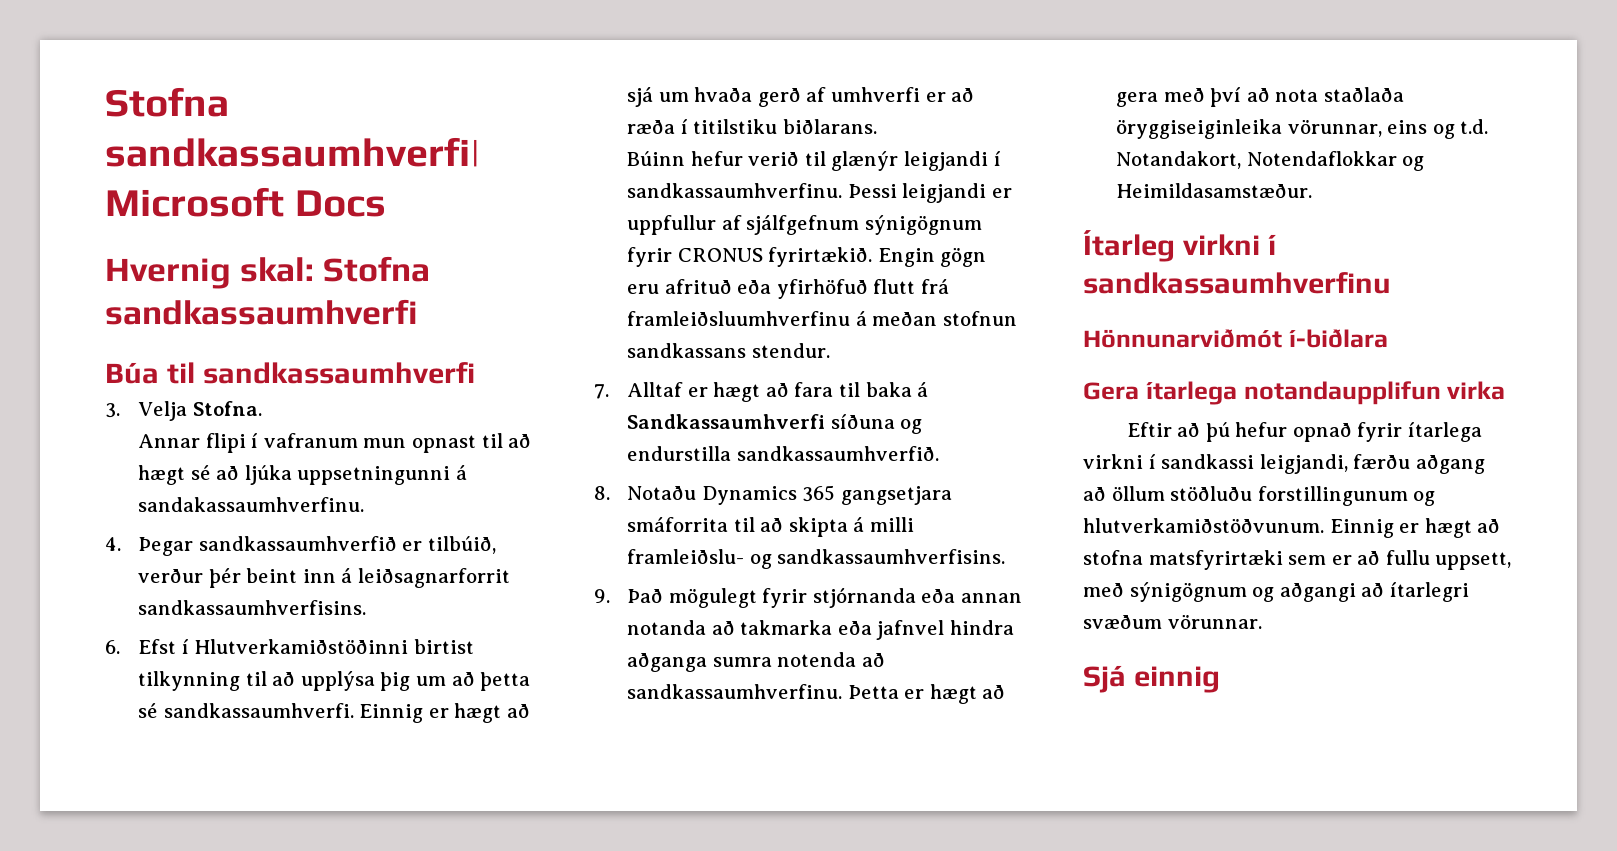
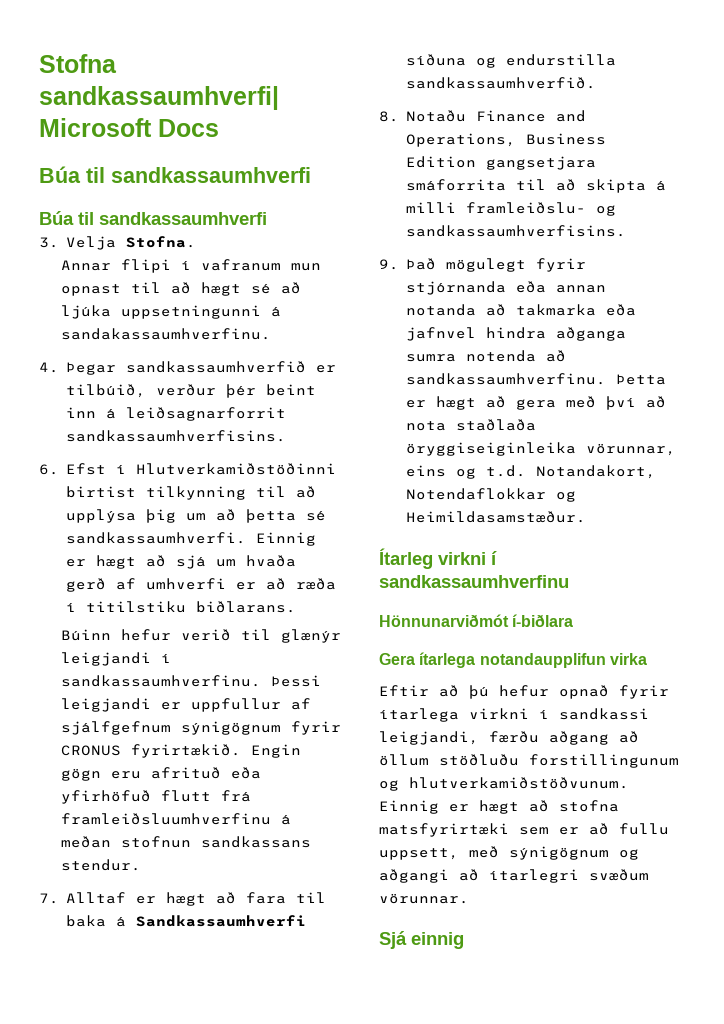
[105,256,431,289] Hvernig skal: Stofna -> [39,166,105,183] Búa til
[701,485,836,505] Dynamics 365 -> [475,110,586,122] [405,133,606,147] [405,156,476,168] Finance and Operations, Business Edition

